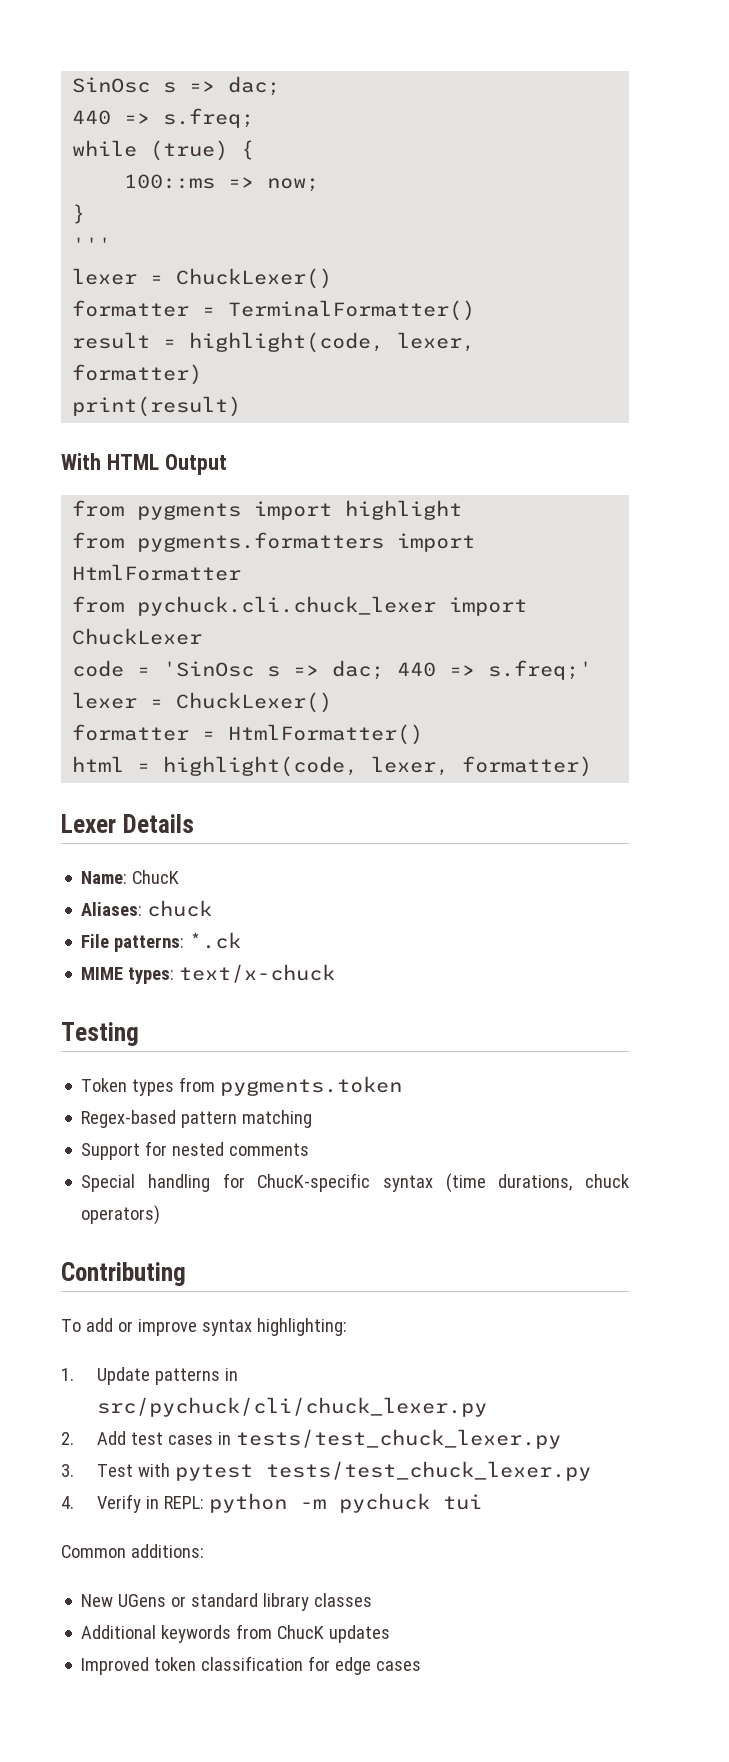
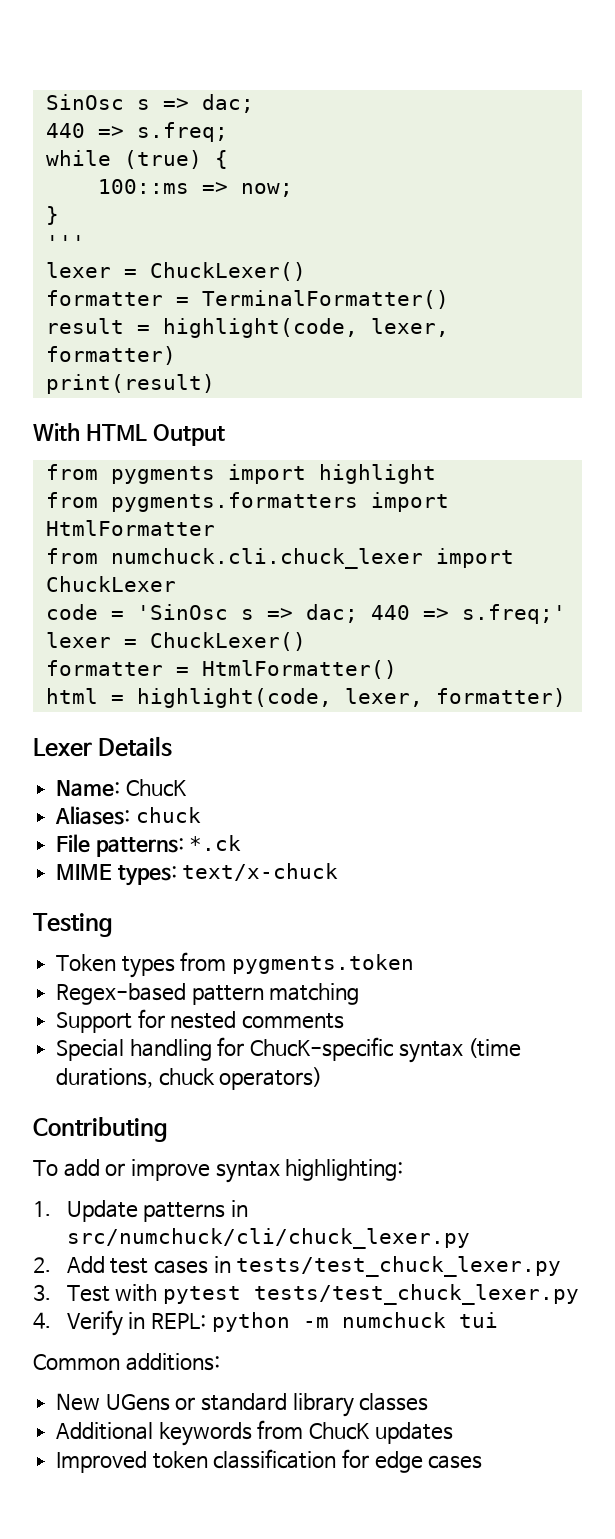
[137,596,437,616] pychuck.cli.chuck_lexer -> [110,548,423,569] numchuck.cli.chuck_lexer
[97,1397,488,1417] src/pychuck/cli/chuck_lexer.py -> [66,1228,470,1249] src/numchuck/cli/chuck_lexer.py
[339,1493,431,1513] pychuck -> [341,1312,446,1328] numchuck

